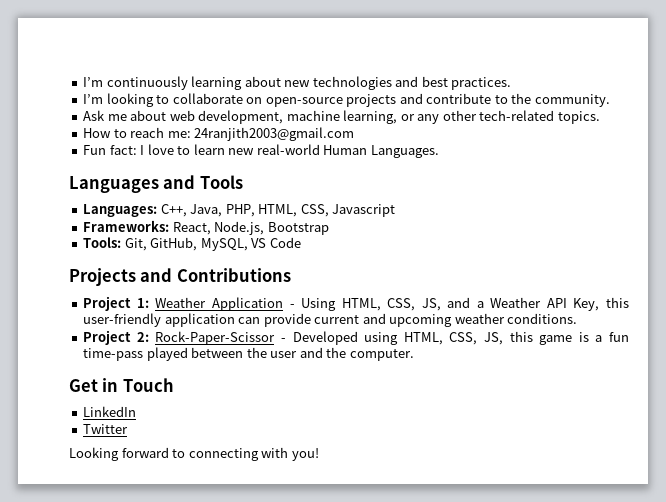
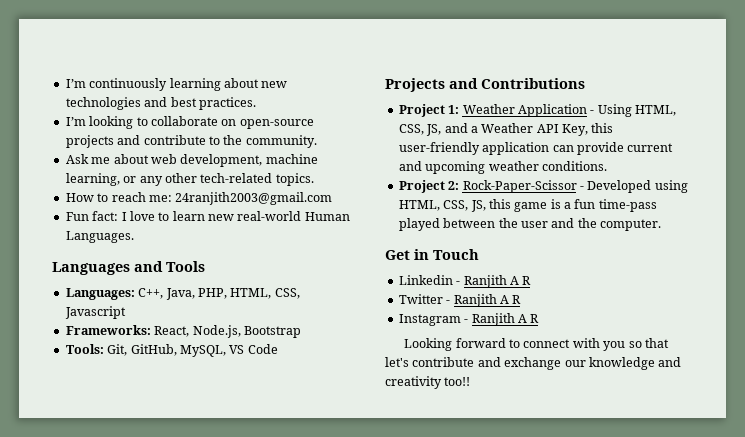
[83,406,137,417] [83,424,129,434] [69,447,319,461] LinkedIn // Twitter // Looking forward to connecting with you! -> [398,275,532,288] [398,294,522,307] [398,313,540,326] [404,338,669,351] [385,357,682,370] [385,376,471,389] Linkedin - Ranjith A R // Twitter - Ranjith A R // Instagram - Ranjith A R // Looking forward to connect with you so that let's contribute and exchange our knowledge and creativity too!!

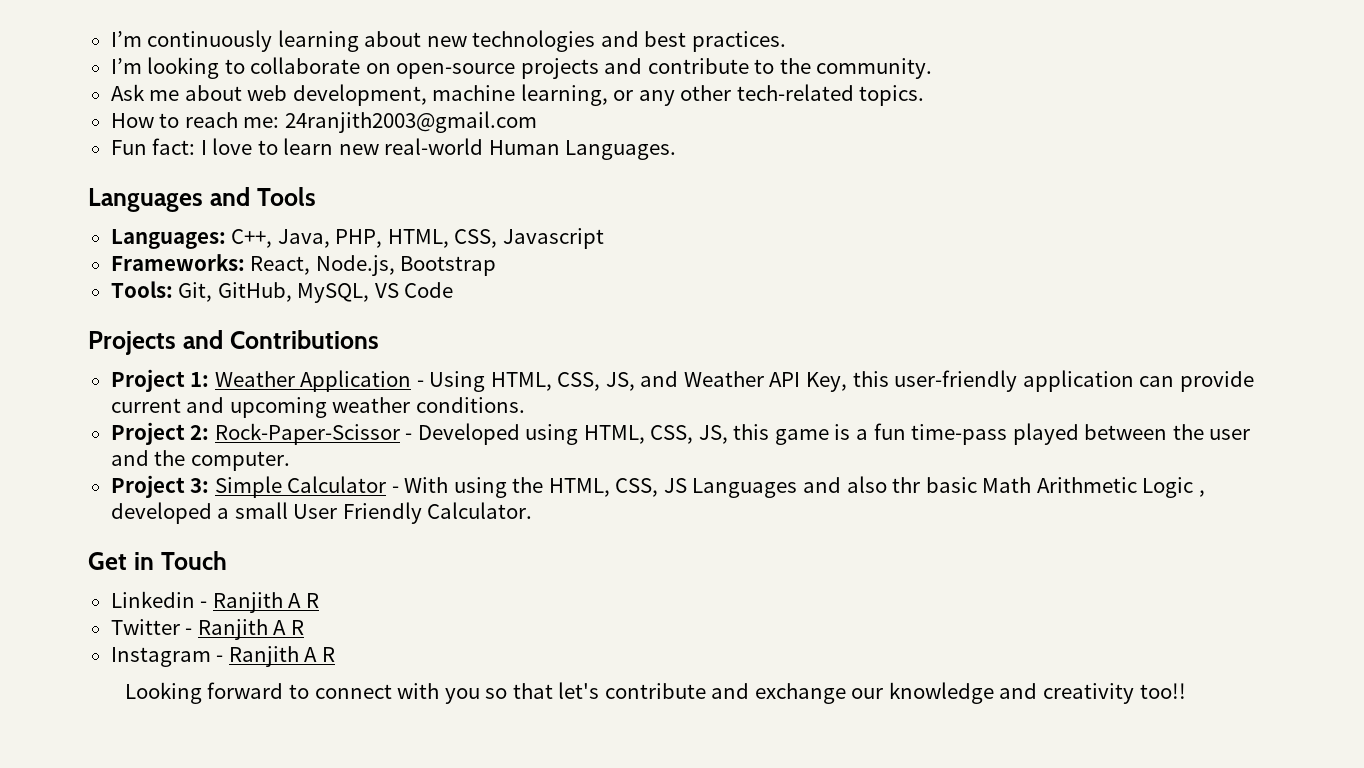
[470,126,478,133] a -> (679, 379) none
(661, 225) none -> [110,475,1205,498] [110,502,533,524] // Project 3: Simple Calculator - With using the HTML, CSS, JS Languages and also thr basic Math Arithmetic Logic , developed a small User Friendly Calculator.

